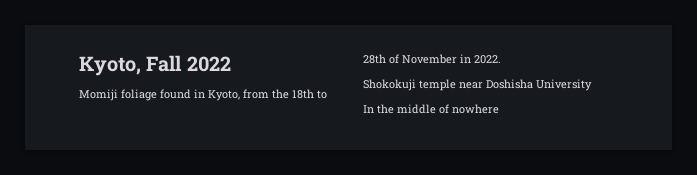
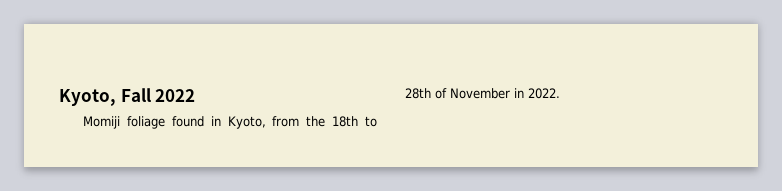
[363,79,592,91] [363,104,499,114] // Shokokuji temple near Doshisha University // In the middle of nowhere -> (560, 93) none

